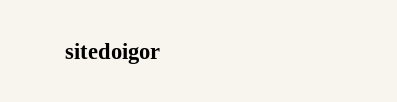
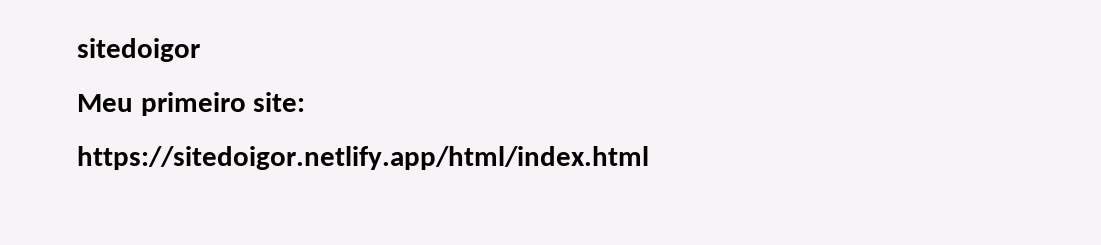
(160, 53) none -> [77,92,306,116] [77,146,649,170] // Meu primeiro site: // https://sitedoigor.netlify.app/html/index.html

